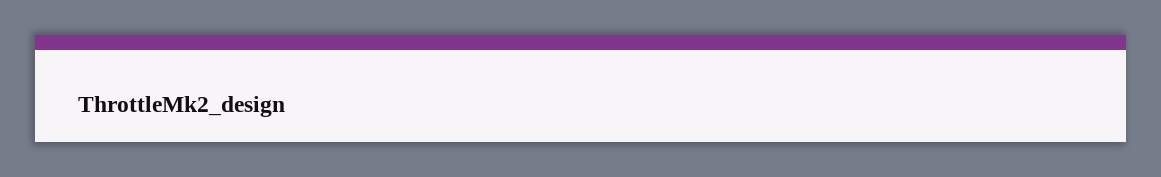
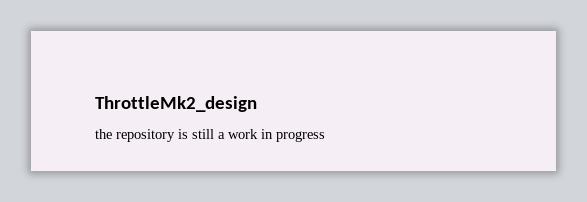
(285, 106) none -> [95,129,325,142] // the repository is still a work in progress

